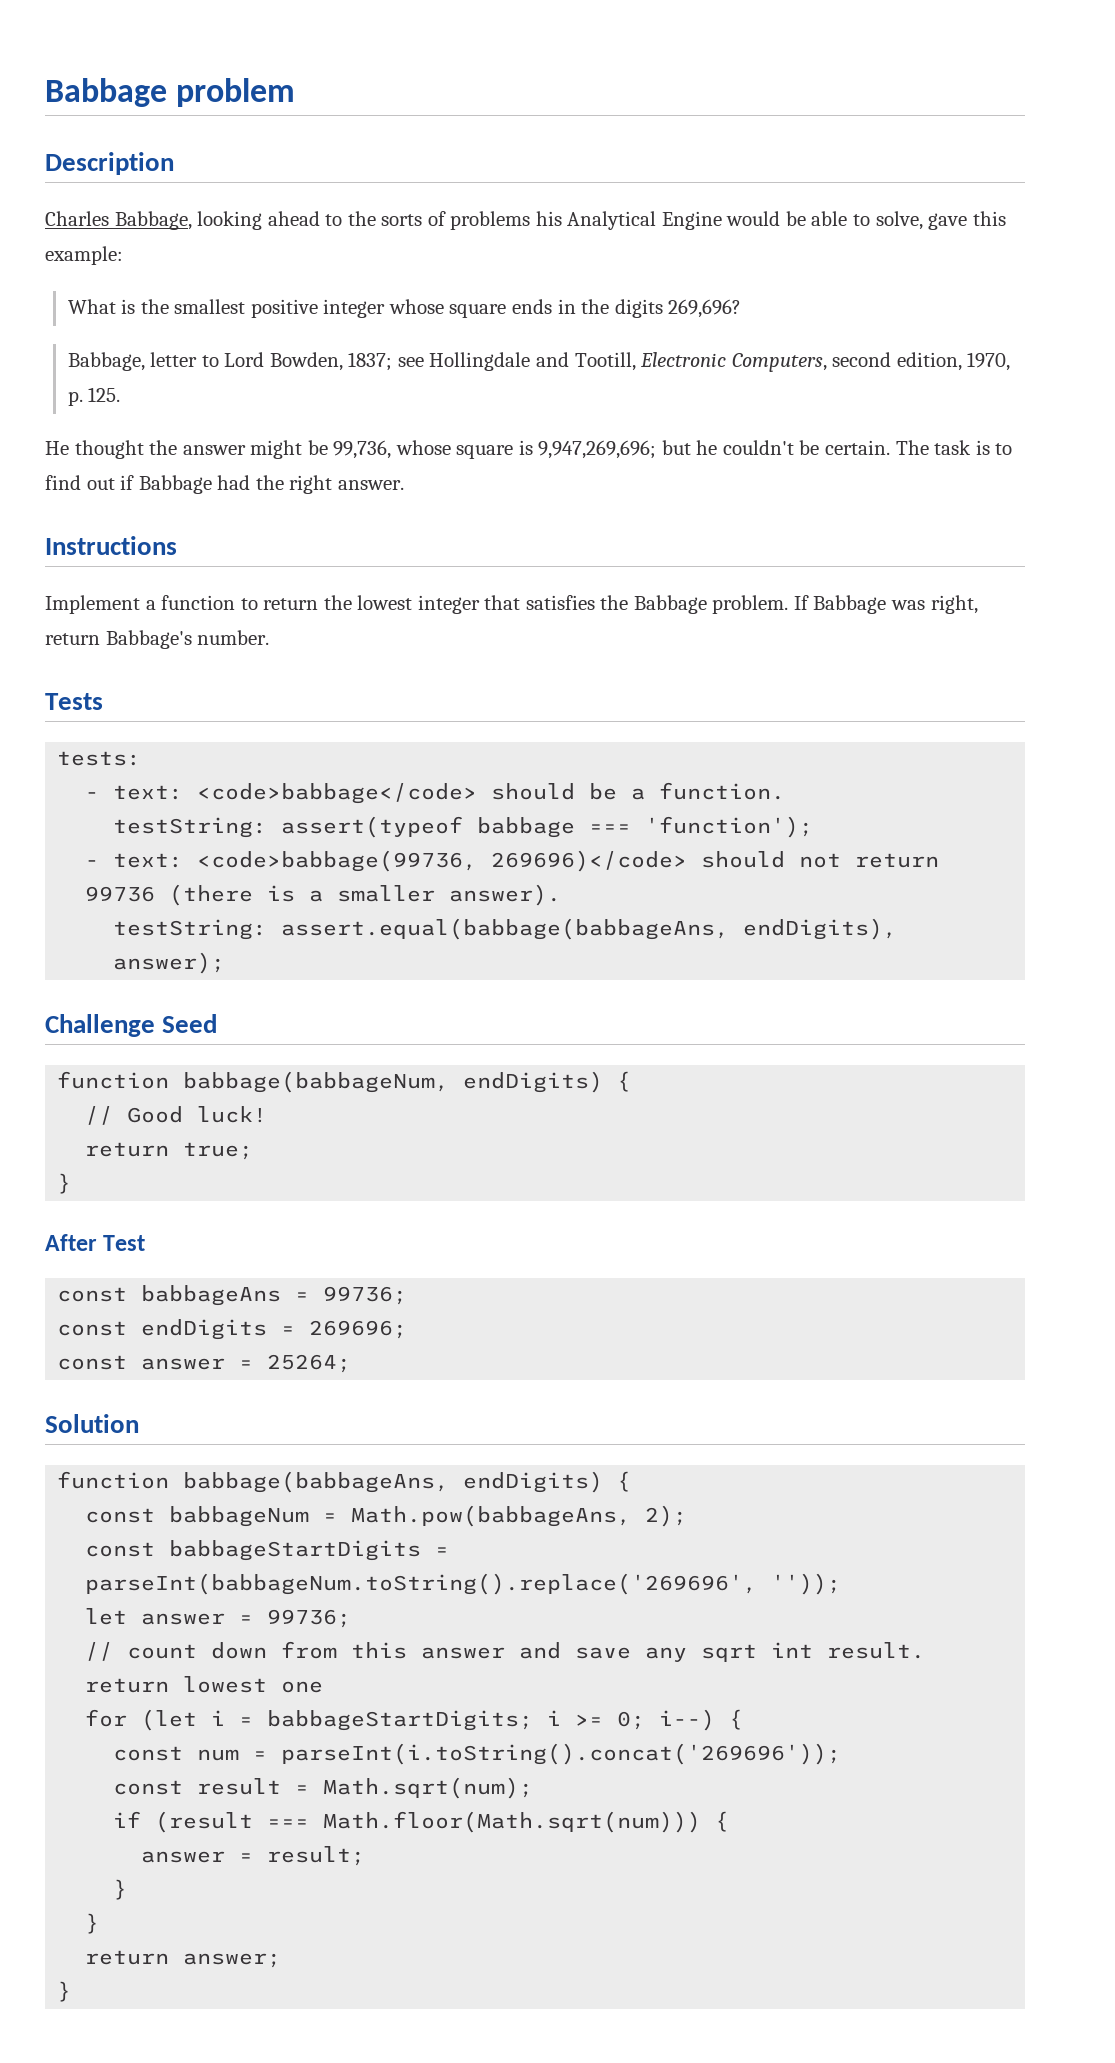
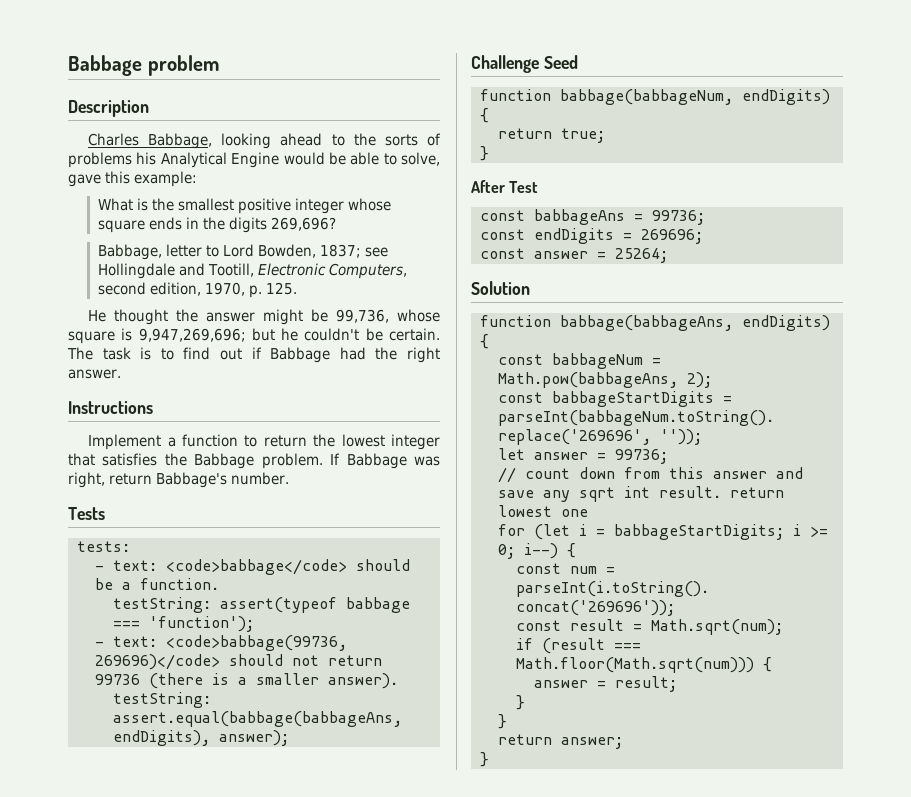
[85,1106,268,1125] // // Good luck! -> (489, 115) none

